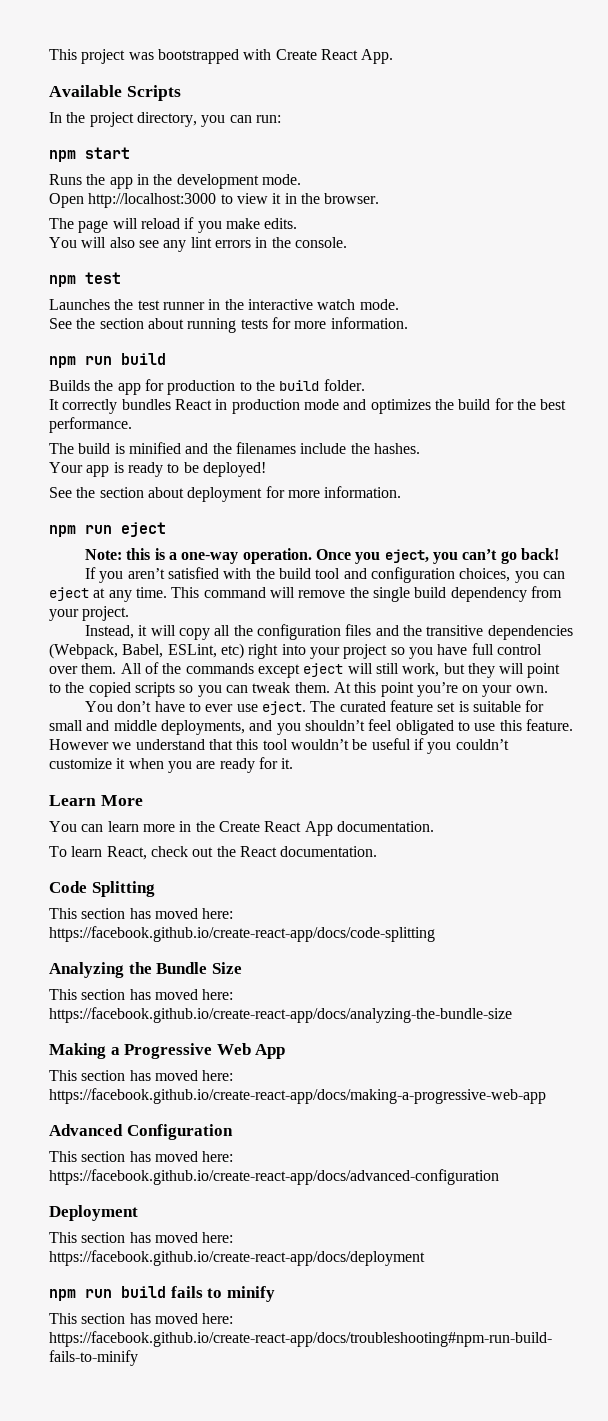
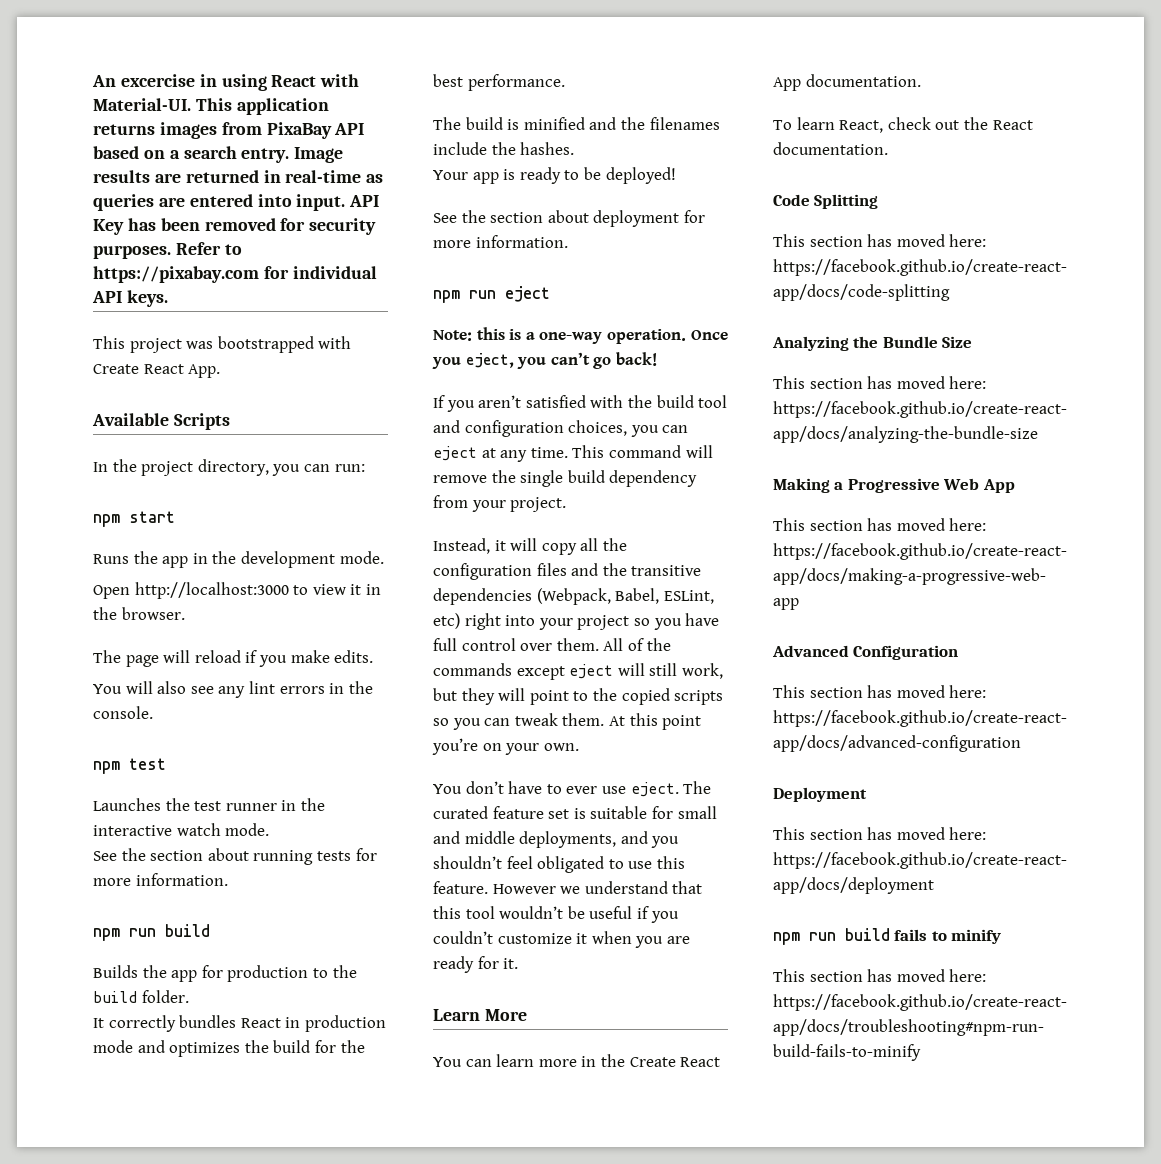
(49, 54) none -> [92,74,360,91] [93,98,329,115] [93,122,365,139] [93,146,344,163] [93,170,384,183] [93,194,380,211] [93,218,377,235] [93,242,242,259] [93,266,377,283] [92,290,168,307] An excercise in using React with Material-UI. This application returns images from PixaBay API based on a search entry. Image results are returned in real-time as queries are entered into input. API Key has been removed for security purposes. Refer to https://pixabay.com for individual API keys. //

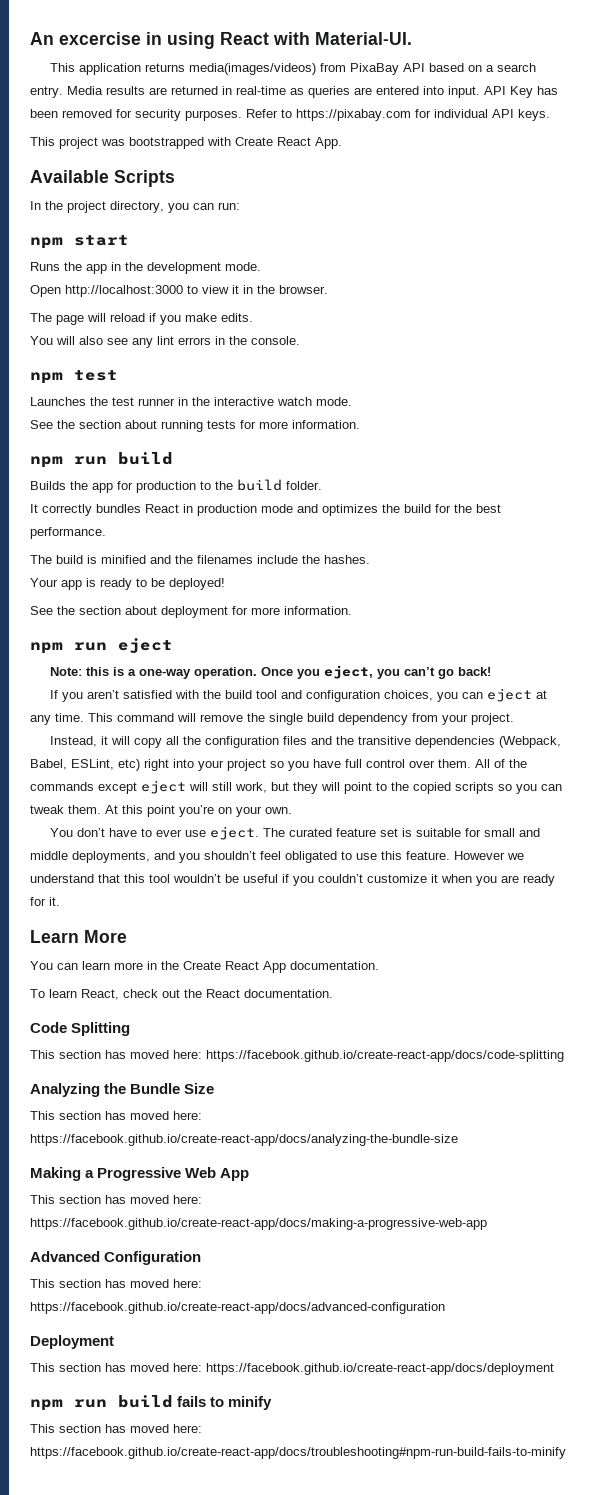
(191, 104) none -> (412, 38) //
[159,122,217,139] images -> [188,63,316,75] media(images/videos)
[294,147,344,163] Image -> [67,86,103,95] Media

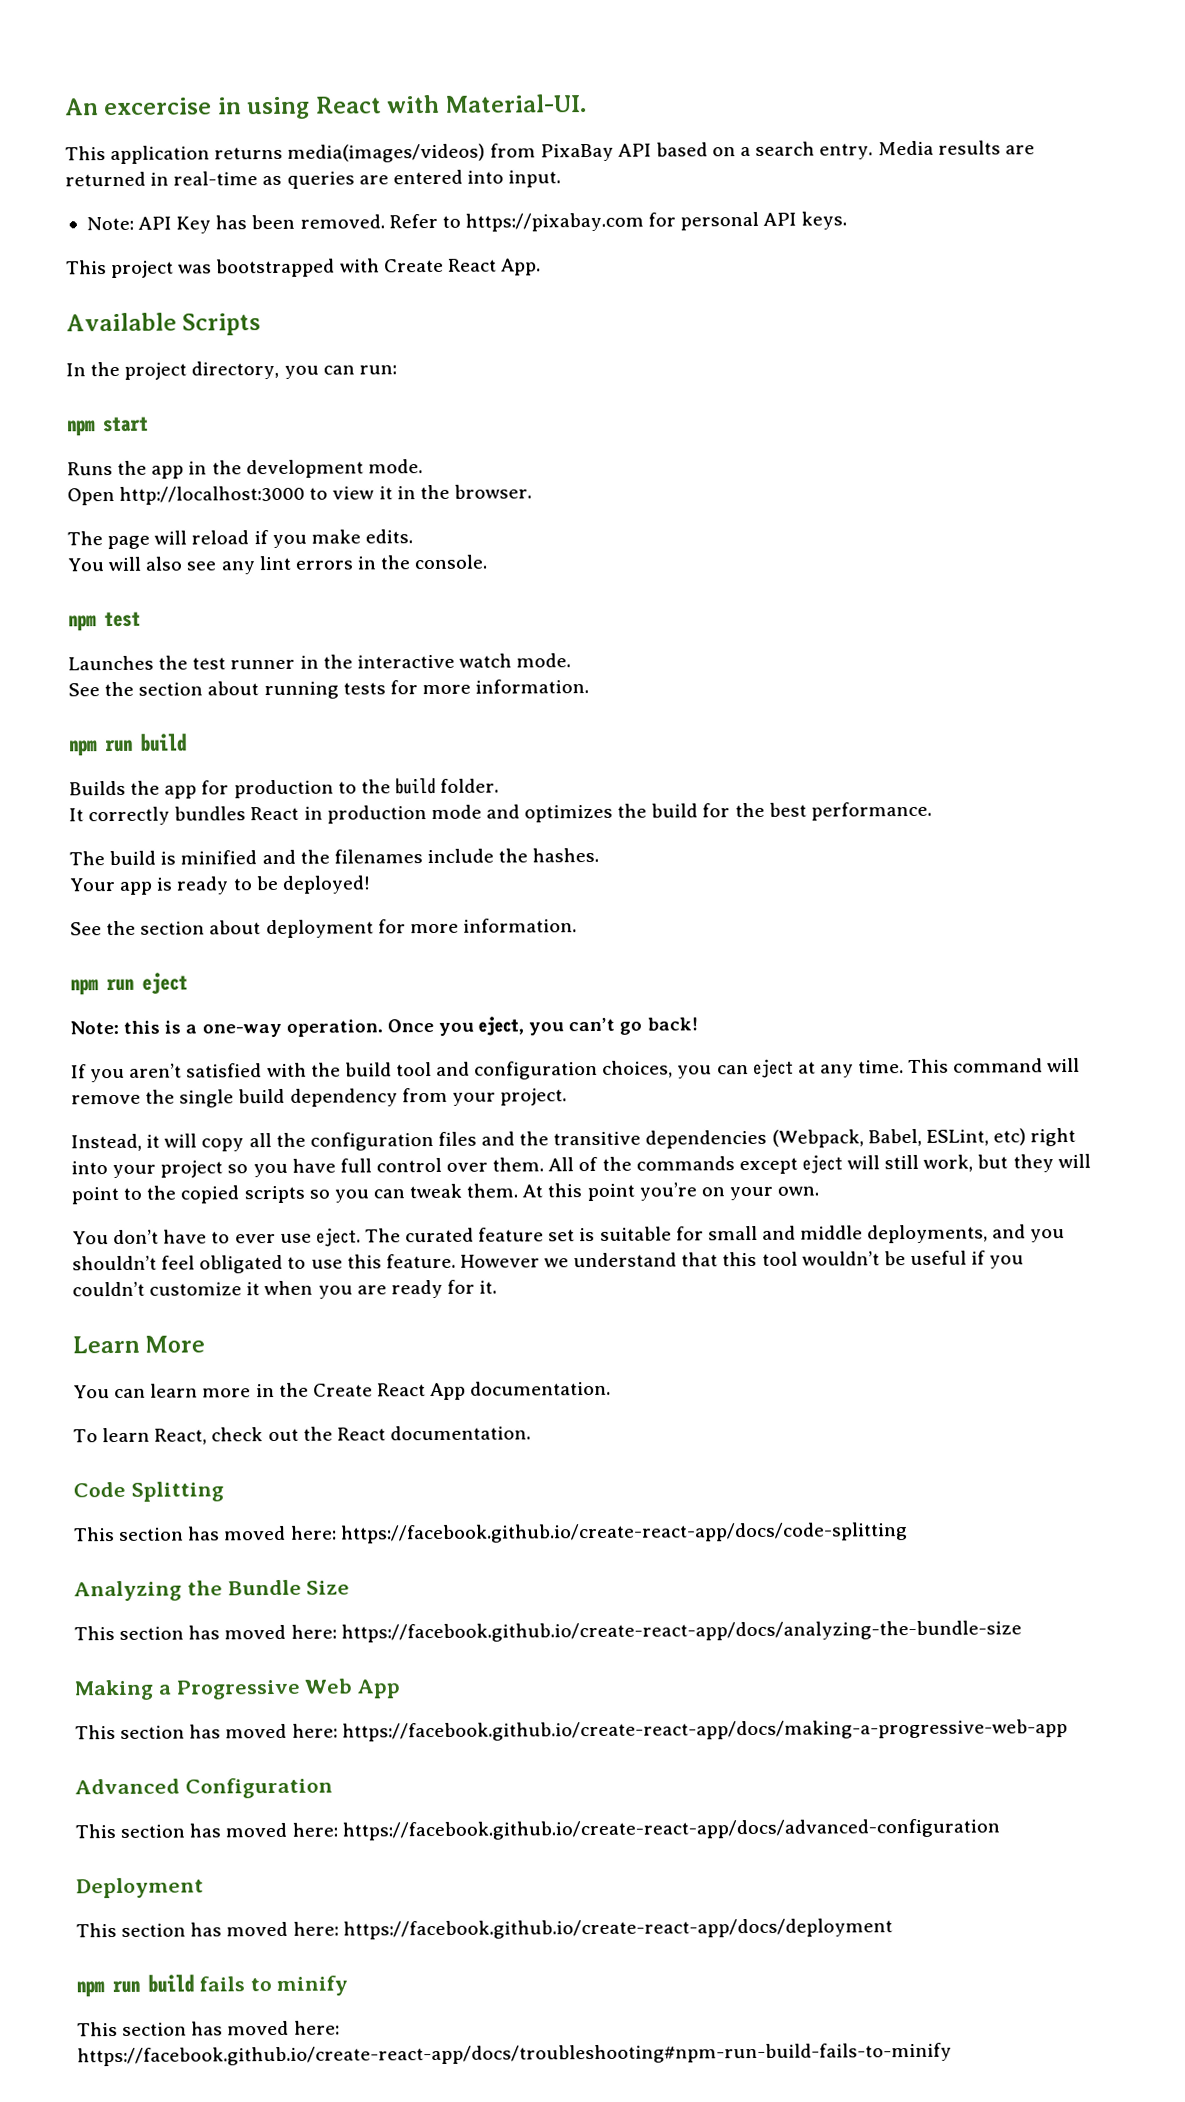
(480, 92) none -> [85,216,134,231] // Note:
[62,109,242,121] removed for security purposes. -> [299,214,385,229] removed.
[434,109,488,118] individual -> [680,211,760,231] personal

